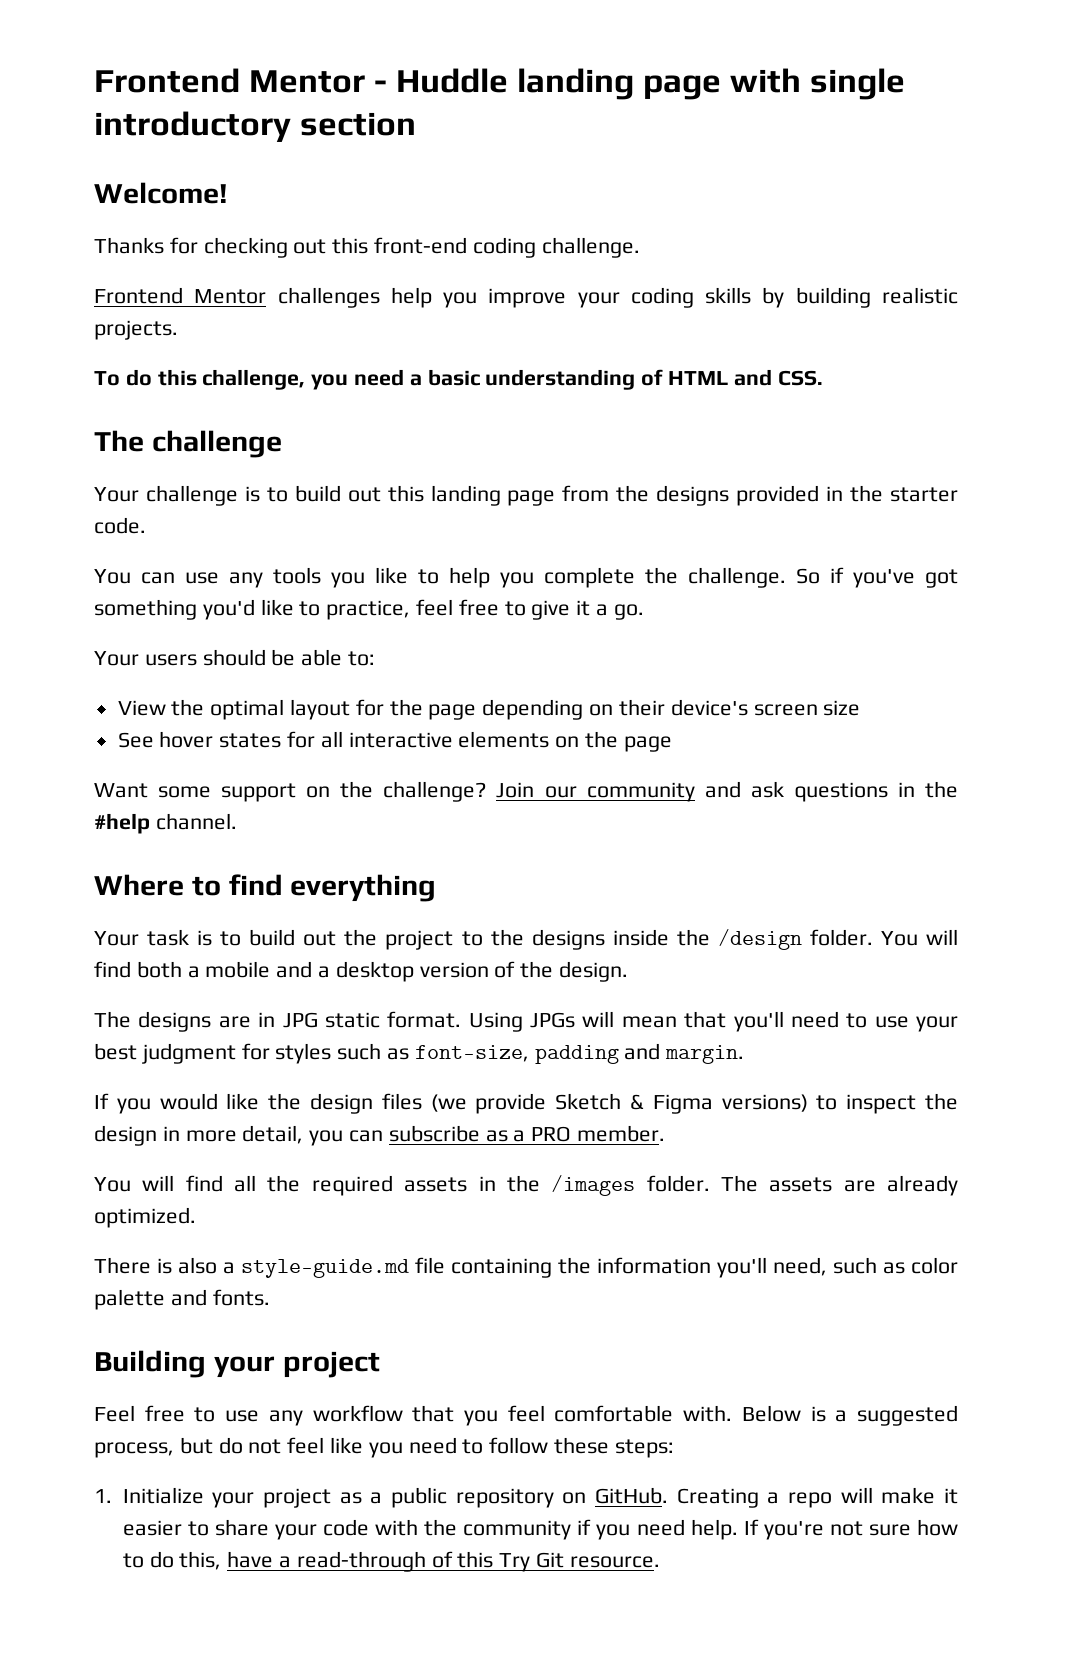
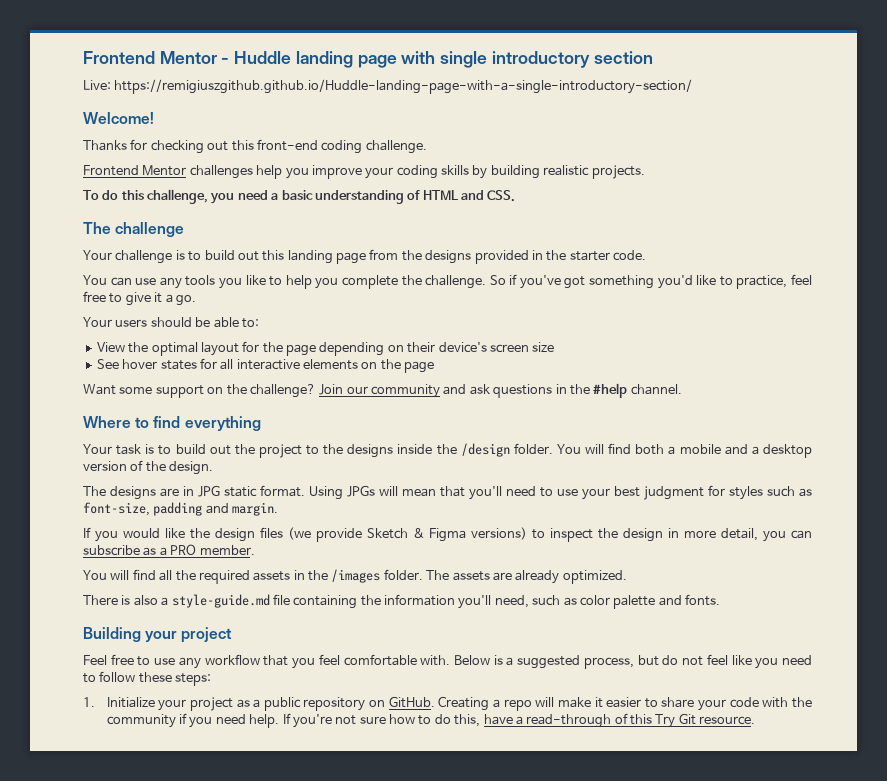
(417, 124) none -> [83,79,693,94] // Live: https://remigiuszgithub.github.io/Huddle-landing-page-with-a-single-introductory-section/

